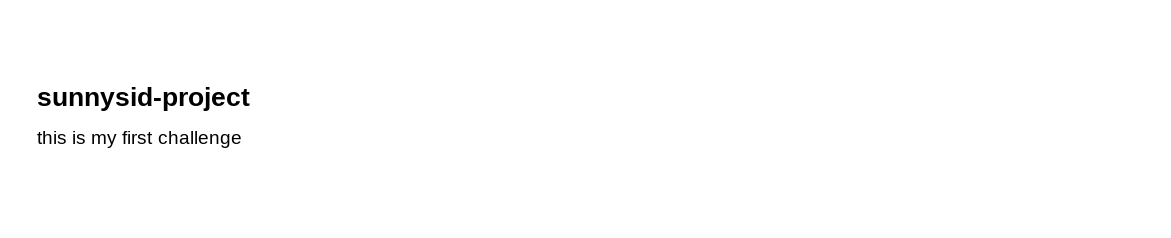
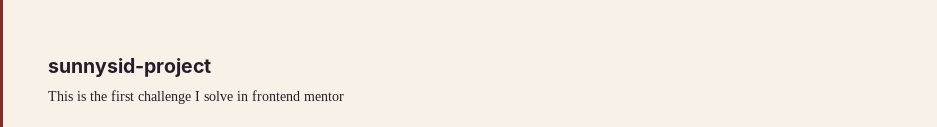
[37,131,242,148] this is my first challenge -> [48,90,344,104] This is the first challenge I solve in frontend mentor

